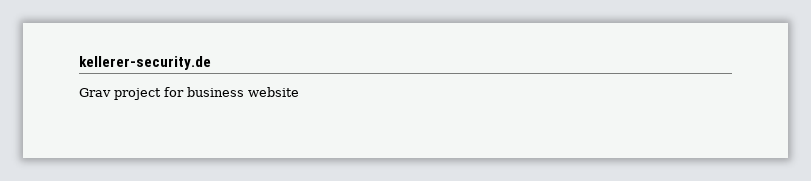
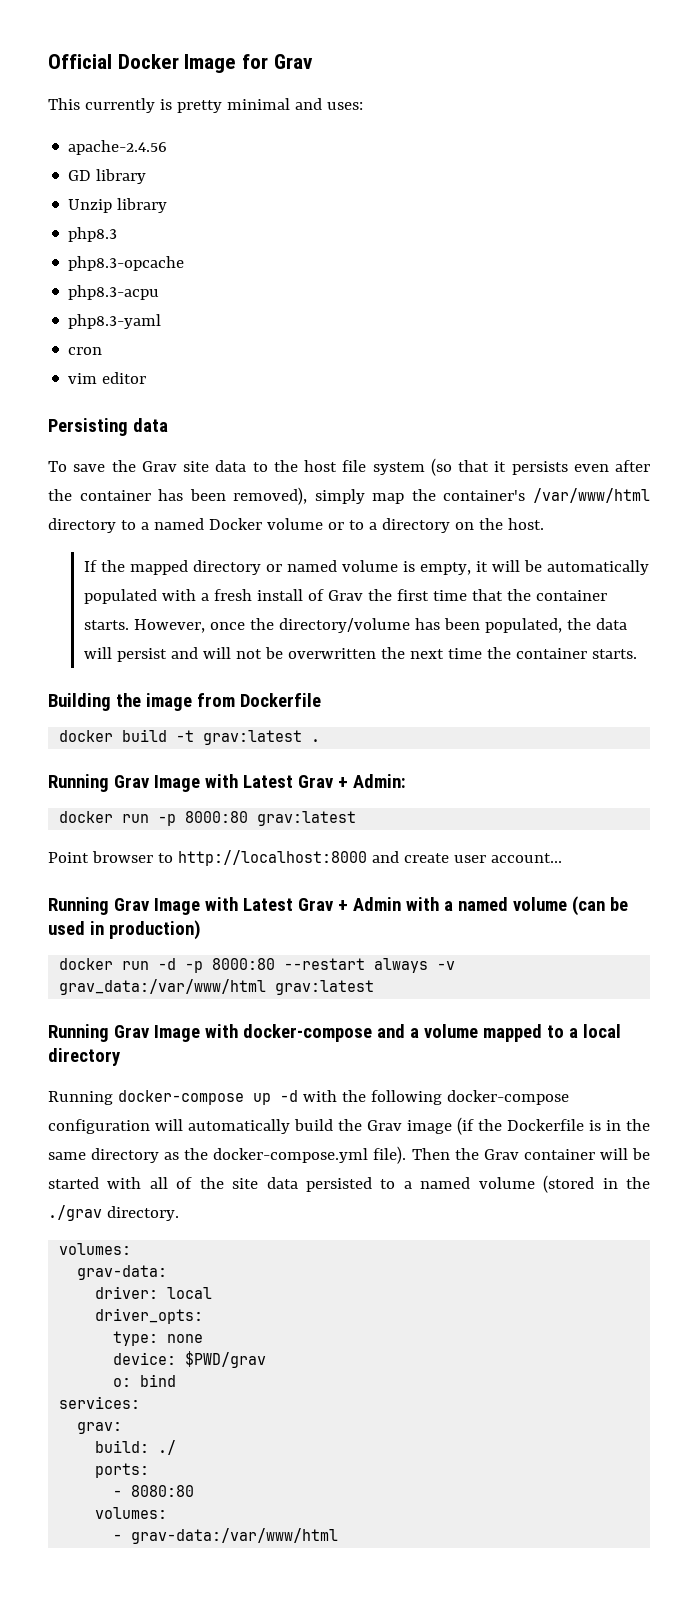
[79,56,211,70] [79,87,299,100] kellerer-security.de // Grav project for business website -> [48,54,313,73] [48,98,363,113] [68,140,168,155] [68,169,147,184] [68,198,168,213] [68,227,118,242] [68,256,185,271] [68,285,160,300] [68,314,162,329] [68,347,103,355] [68,372,147,384] [48,418,168,436] [48,458,650,476] [48,487,650,505] [48,518,544,533] [84,560,650,575] [84,589,608,604] [84,618,628,633] [84,647,638,662] [48,693,321,711] [59,729,321,745] [48,774,406,792] [59,811,357,826] [48,850,562,866] [48,896,628,916] [48,920,201,940] [59,958,456,973] [59,979,375,995] [48,1024,621,1042] [48,1048,120,1066] [48,1090,569,1105] [48,1117,650,1135] [48,1146,650,1164] [48,1175,651,1193] [48,1205,179,1221] [59,1243,132,1255] [77,1265,168,1280] [95,1286,213,1299] [95,1308,204,1324] [113,1331,204,1346] [113,1351,267,1368] [113,1374,177,1387] [59,1396,141,1409] [77,1422,123,1434] [95,1440,177,1455] [95,1463,150,1478] [113,1485,195,1497] [95,1507,168,1519] [113,1528,339,1544] Official Docker Image for Grav // This currently is pretty minimal and uses: // apache-2.4.56 // GD library // Unzip library // php8.3 // php8.3-opcache // php8.3-acpu // php8.3-yaml // cron // vim editor // Persisting data // To save the Grav site data to the host file system (so that it persists even after the container has been removed), simply map the container's /var/www/html directory to a named Docker volume or to a directory on the host. // If the mapped directory or named volume is empty, it will be automatically populated with a fresh install of Grav the first time that the container starts. However, once the directory/volume has been populated, the data will persist and will not be overwritten the next time the container starts. // Building the image from Dockerfile // docker build -t grav:latest . // Running Grav Image with Latest Grav + Admin: // docker run -p 8000:80 grav:latest // Point browser to http://localhost:8000 and create user account... // Running Grav Image with Latest Grav + Admin with a named volume (can be used in production) // docker run -d -p 8000:80 --restart always -v grav_data:/var/www/html grav:latest // Running Grav Image with docker-compose and a volume mapped to a local directory // Running docker-compose up -d with the following docker-compose configuration will automatically build the Grav image (if the Dockerfile is in the same directory as the docker-compose.yml file). Then the Grav container will be started with all of the site data persisted to a named volume (stored in the ./grav directory. // volumes: // grav-data: // driver: local // driver_opts: // type: none // device: $PWD/grav // o: bind // services: // grav: // build: ./ // ports: // - 8080:80 // volumes: // - grav-data:/var/www/html

